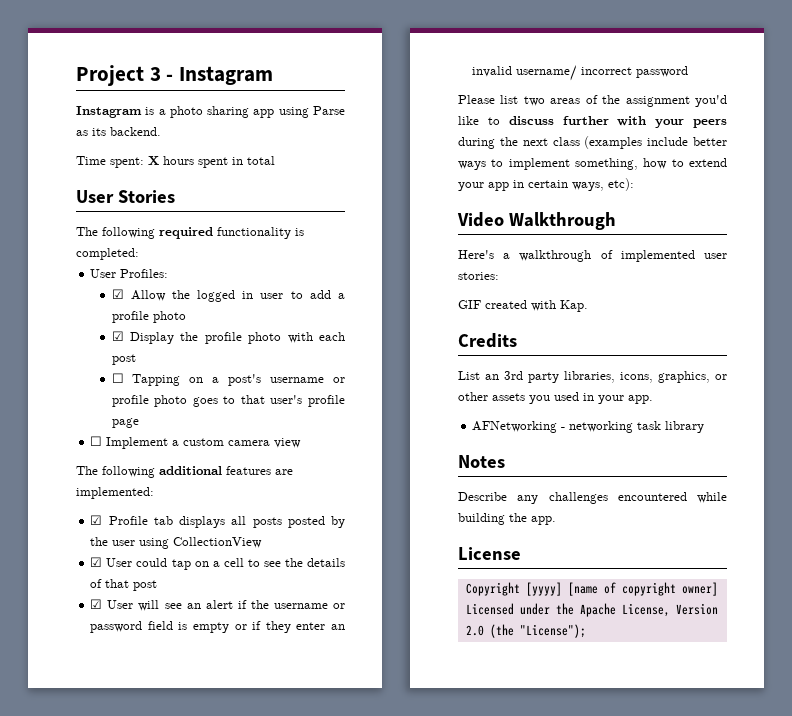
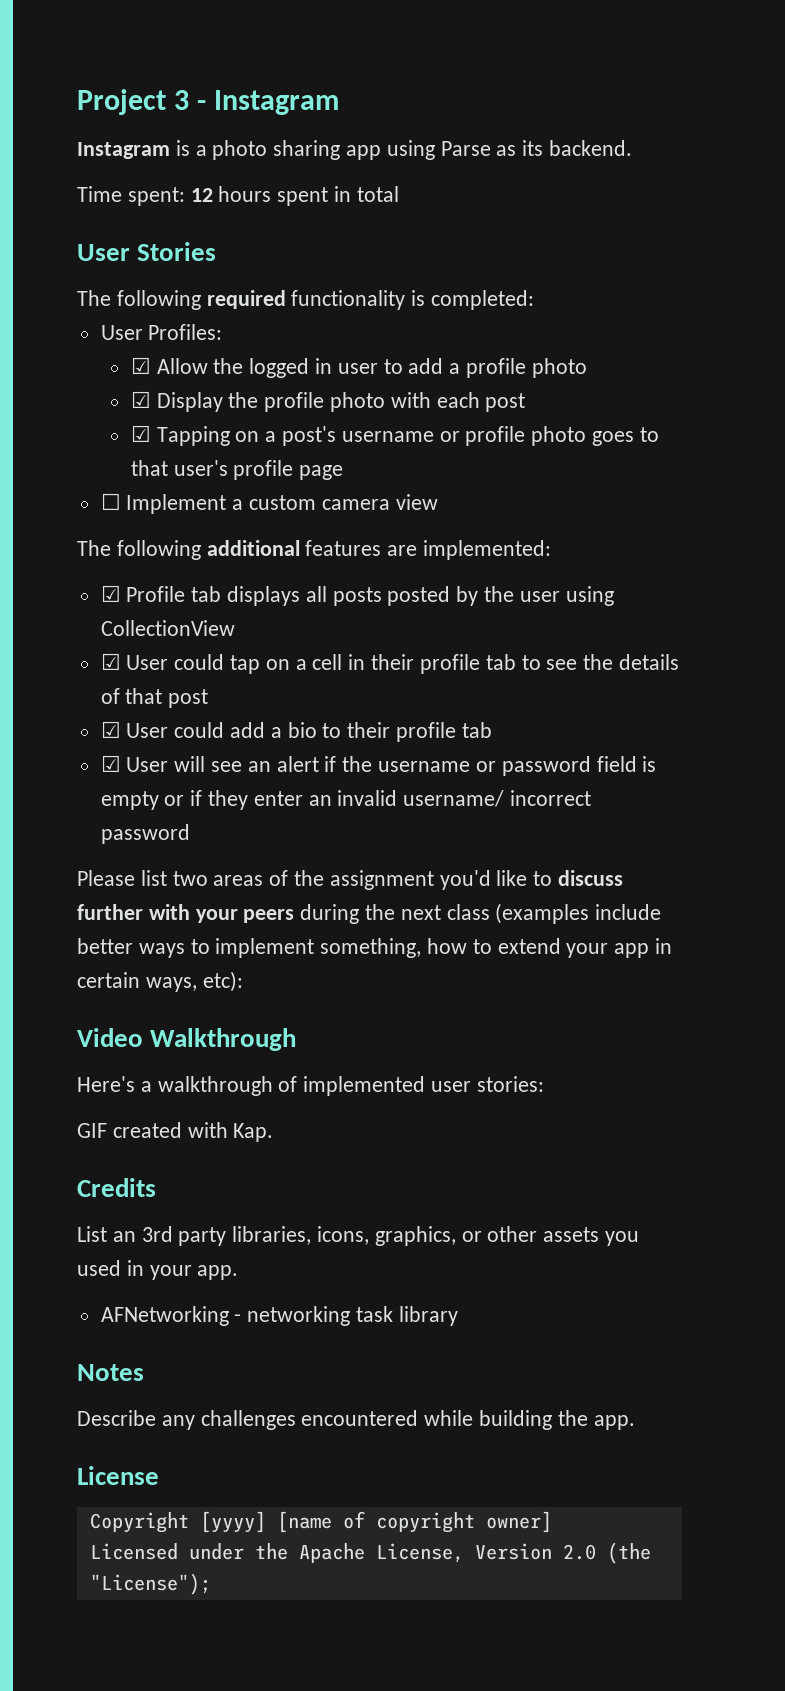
[148,156,159,165] X -> [190,188,213,202] 12
[111,373,124,383] ☐ -> [130,425,151,442] ☑
(244, 562) none -> [348,654,516,674] in their profile tab
(158, 585) none -> [100,721,492,742] // ☑ User could add a bio to their profile tab

